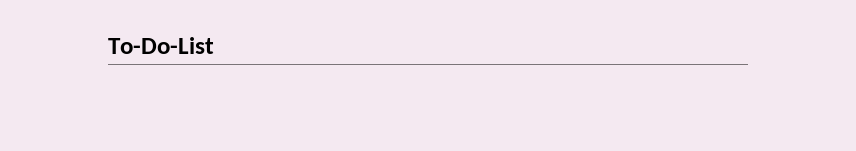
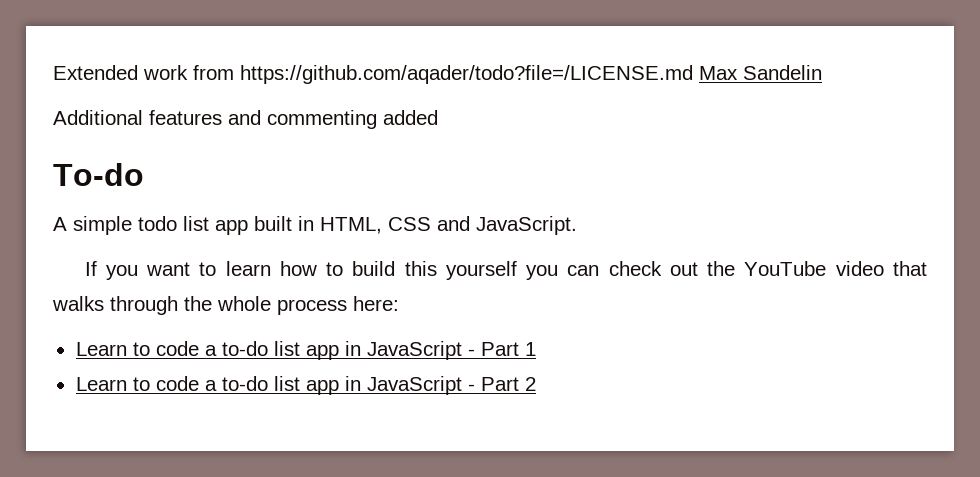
[108,37,214,54] To-Do-List -> [53,65,822,84] [53,110,438,129] [53,163,144,186] [53,216,577,235] [84,261,927,280] [52,296,399,315] [75,341,536,360] [75,376,536,395] Extended work from https://github.com/aqader/todo?file=/LICENSE.md Max Sandelin // Additional features and commenting added // To-do // A simple todo list app built in HTML, CSS and JavaScript. // If you want to learn how to build this yourself you can check out the YouTube video that walks through the whole process here: // Learn to code a to-do list app in JavaScript - Part 1 // Learn to code a to-do list app in JavaScript - Part 2

